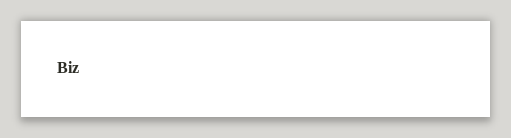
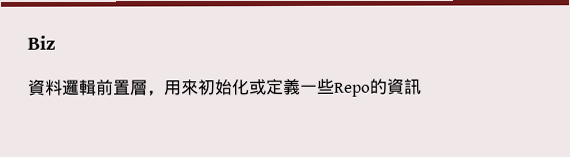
(79, 67) none -> [28,78,422,97] // 資料邏輯前置層，用來初始化或定義一些Repo的資訊

